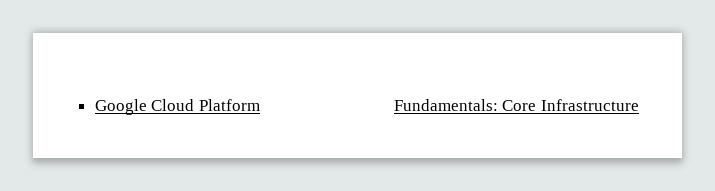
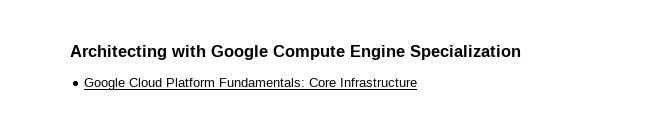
(94, 107) none -> [70,45,521,60] Architecting with Google Compute Engine Specialization //

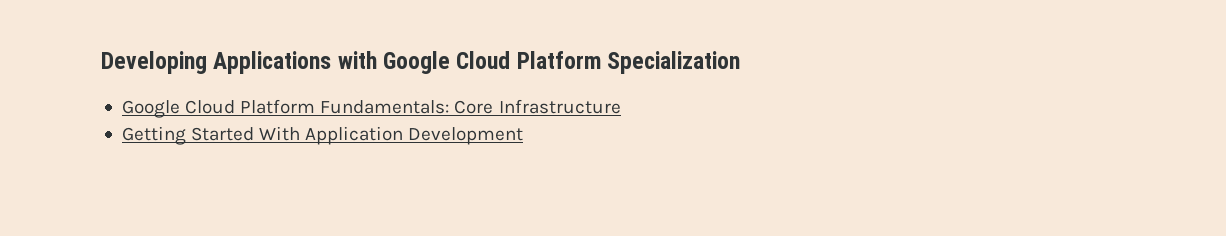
[70,45,405,60] Architecting with Google Compute Engine -> [101,51,601,74] Developing Applications with Google Cloud Platform
(418, 82) none -> [121,126,524,145] // Getting Started With Application Development

